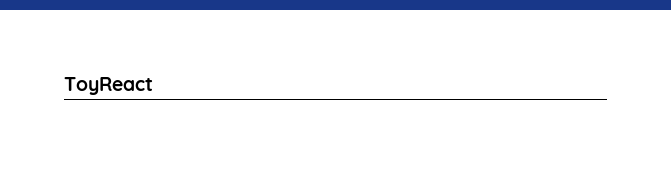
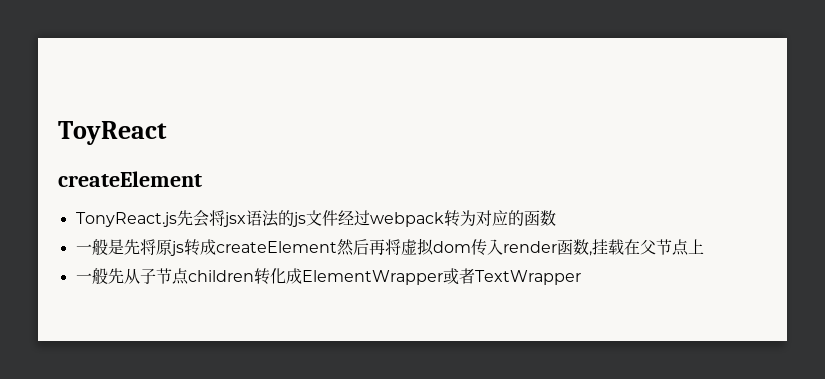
(153, 86) none -> [58,171,202,187] [75,210,556,227] [75,238,704,256] [75,268,581,285] // createElement // TonyReact.js先会将jsx语法的js文件经过webpack转为对应的函数 // 一般是先将原js转成createElement然后再将虚拟dom传入render函数,挂载在父节点上 // 一般先从子节点children转化成ElementWrapper或者TextWrapper

